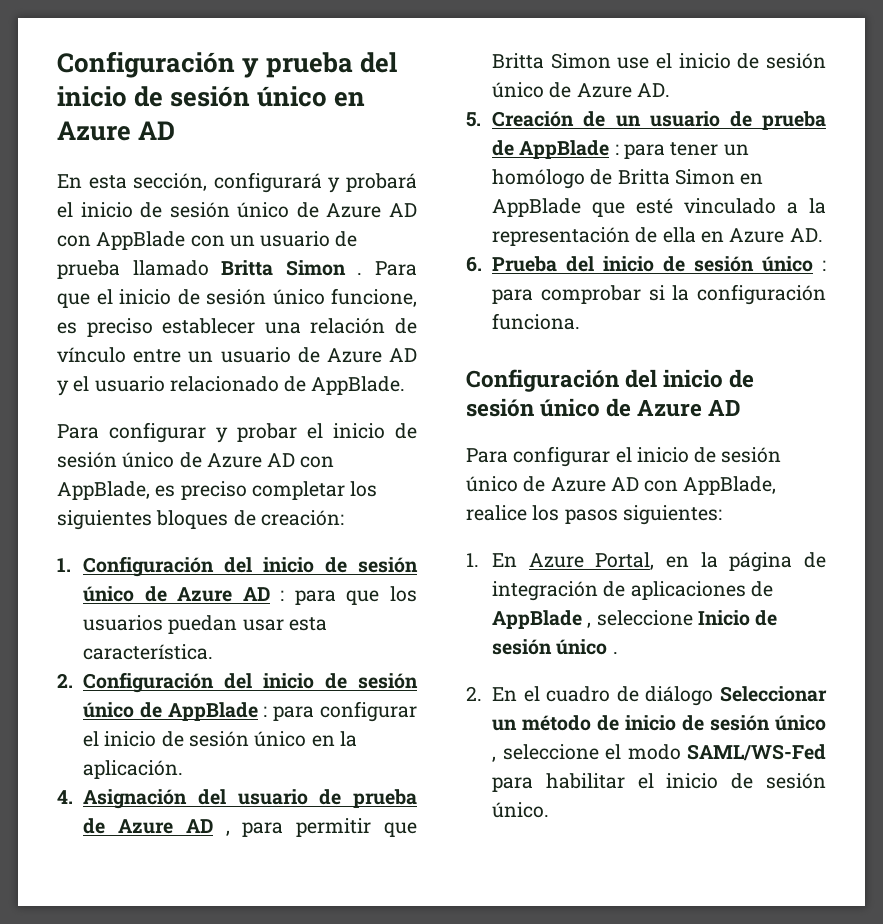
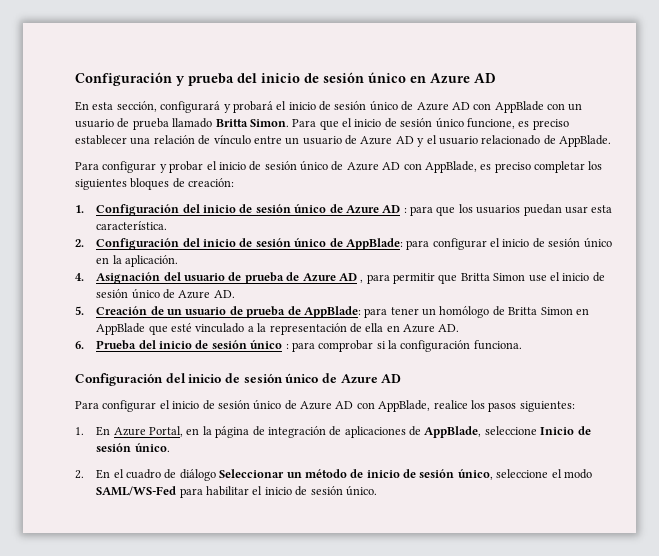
[285,260,363,276] Simon . -> [249,119,289,127] Simon.
[167,702,268,721] AppBlade : -> [345,238,403,250] AppBlade:
[519,140,619,159] AppBlade : -> [303,306,361,318] AppBlade:
[492,610,592,629] AppBlade , -> [424,426,482,438] AppBlade,
[556,639,618,655] único . -> [134,443,170,452] único.
[775,715,826,731] [492,756,497,762] único , -> [457,469,493,480] único,

